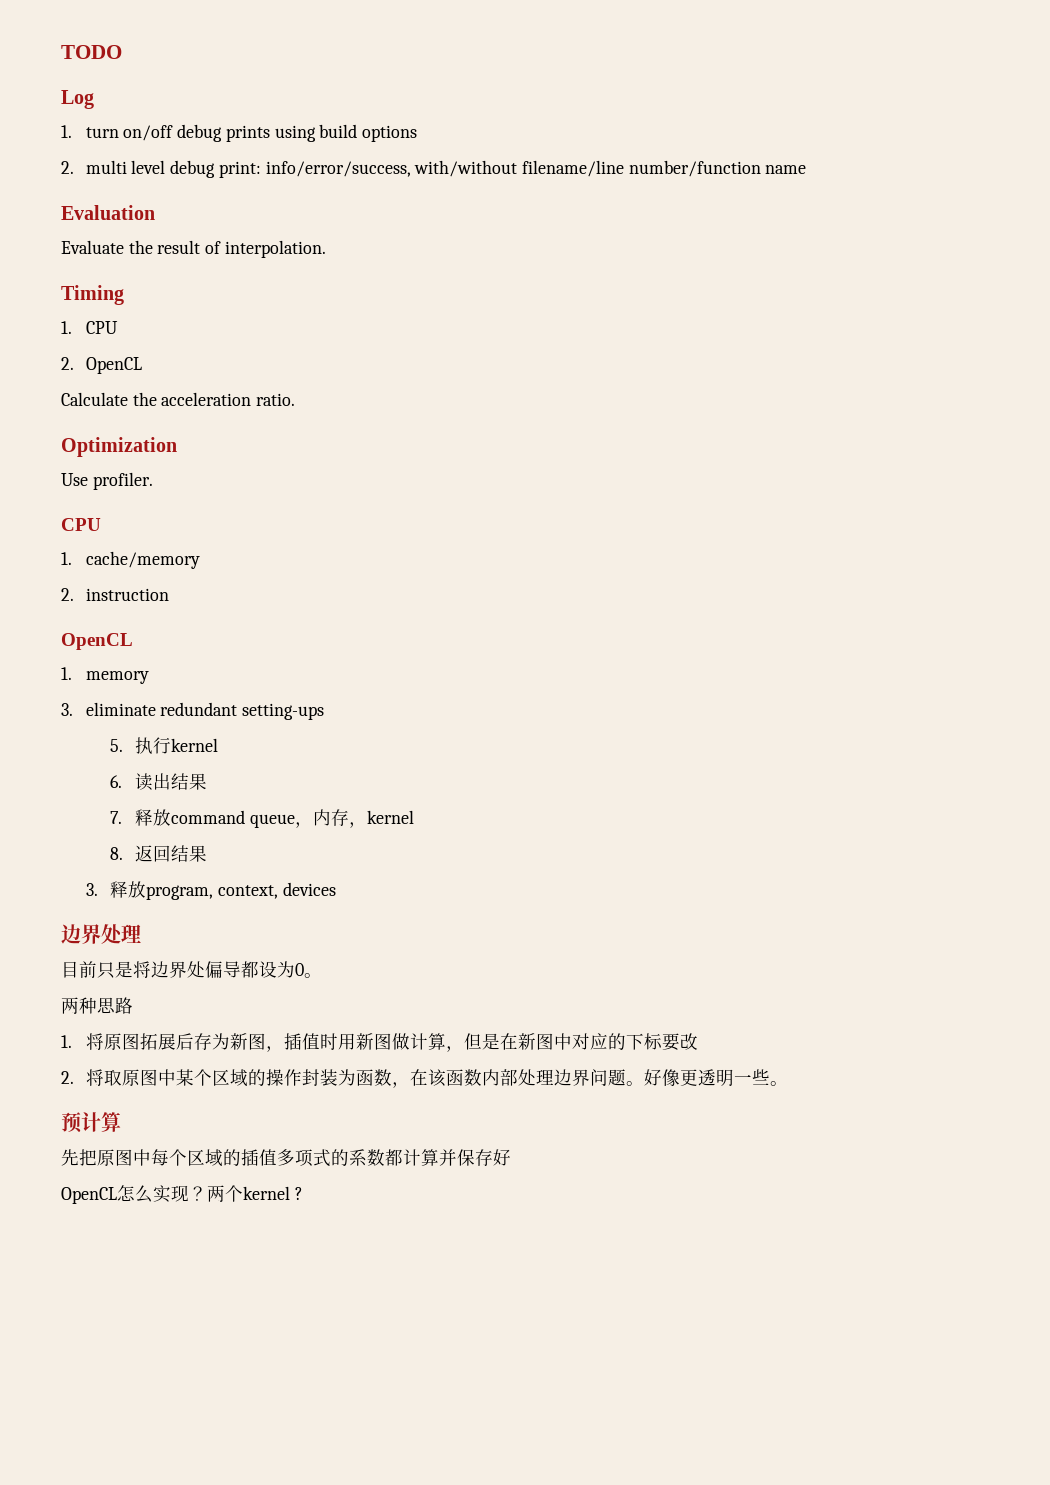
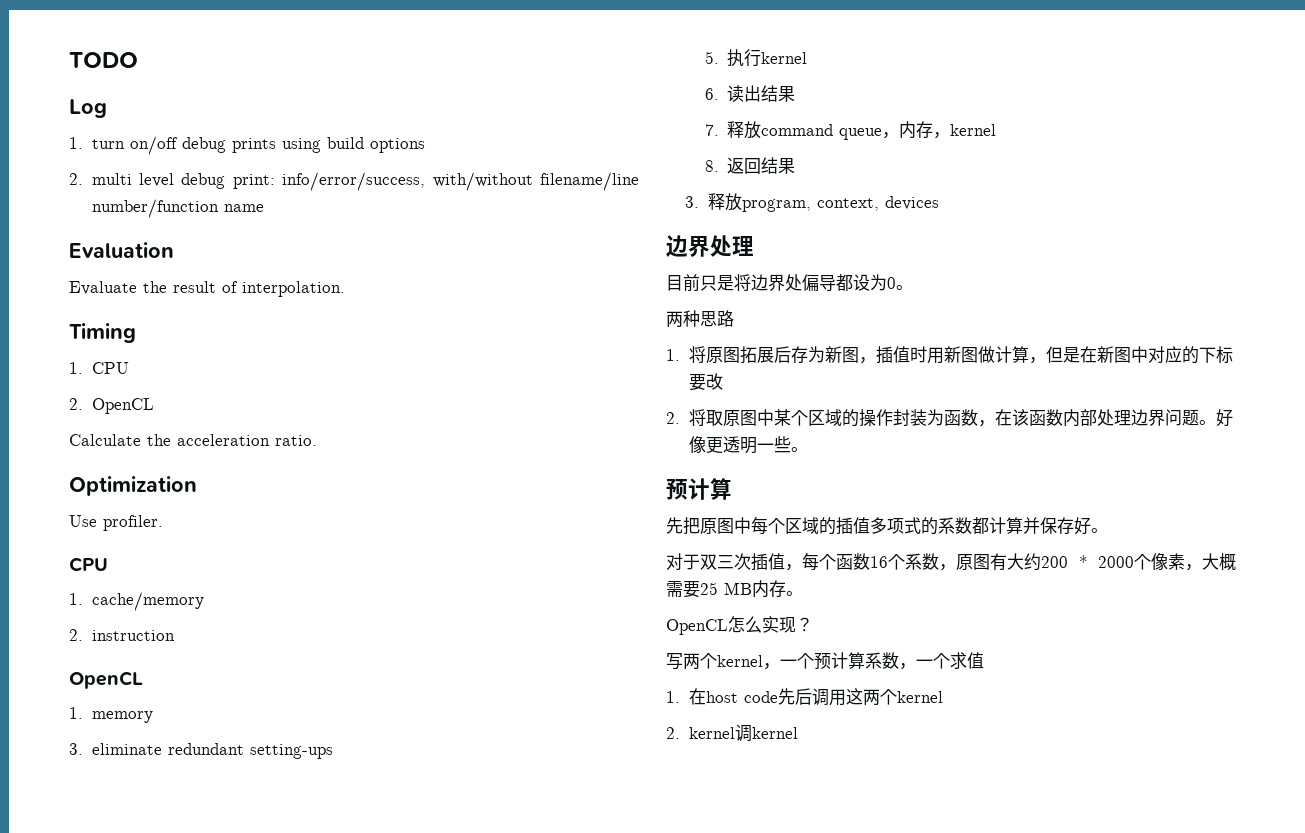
(511, 1157) none -> [1091,528,1108,533] [666,553,1236,571] [666,580,803,598] 。 // 对于双三次插值，每个函数16个系数，原图有大约200 * 2000个像素，大概需要25 MB内存。
[207,1185,303,1202] 两个kernel ? -> [666,652,984,670] [666,688,943,706] [666,724,798,742] // 写两个kernel，一个预计算系数，一个求值 // 1.在host code先后调用这两个kernel // 2. kernel调kernel

